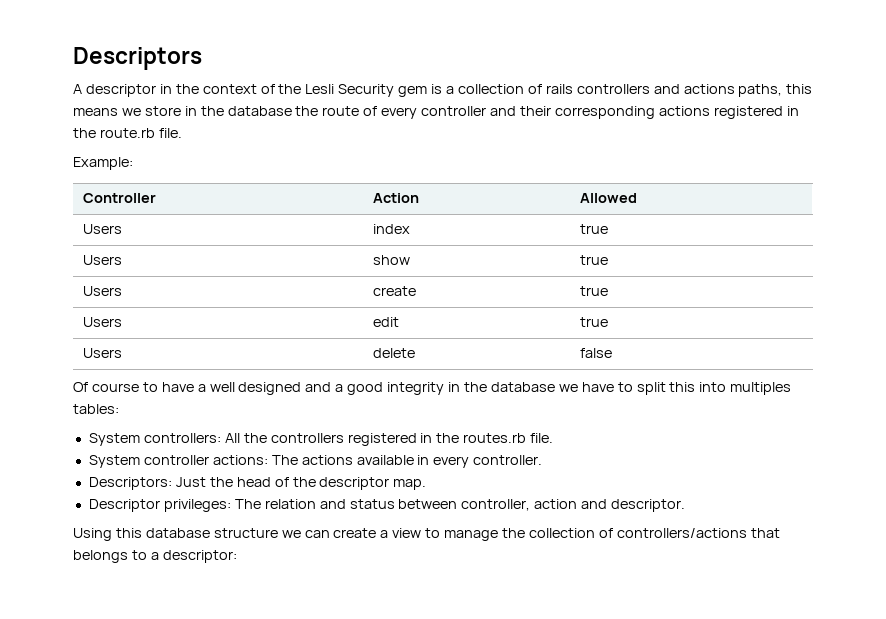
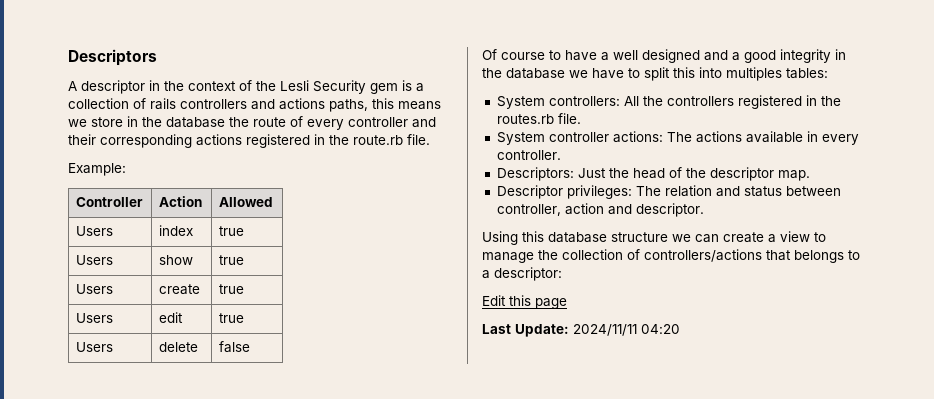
(237, 556) none -> [482,295,567,309] [482,324,680,337] // Edit this page // Last Update: 2024/11/11 04:20

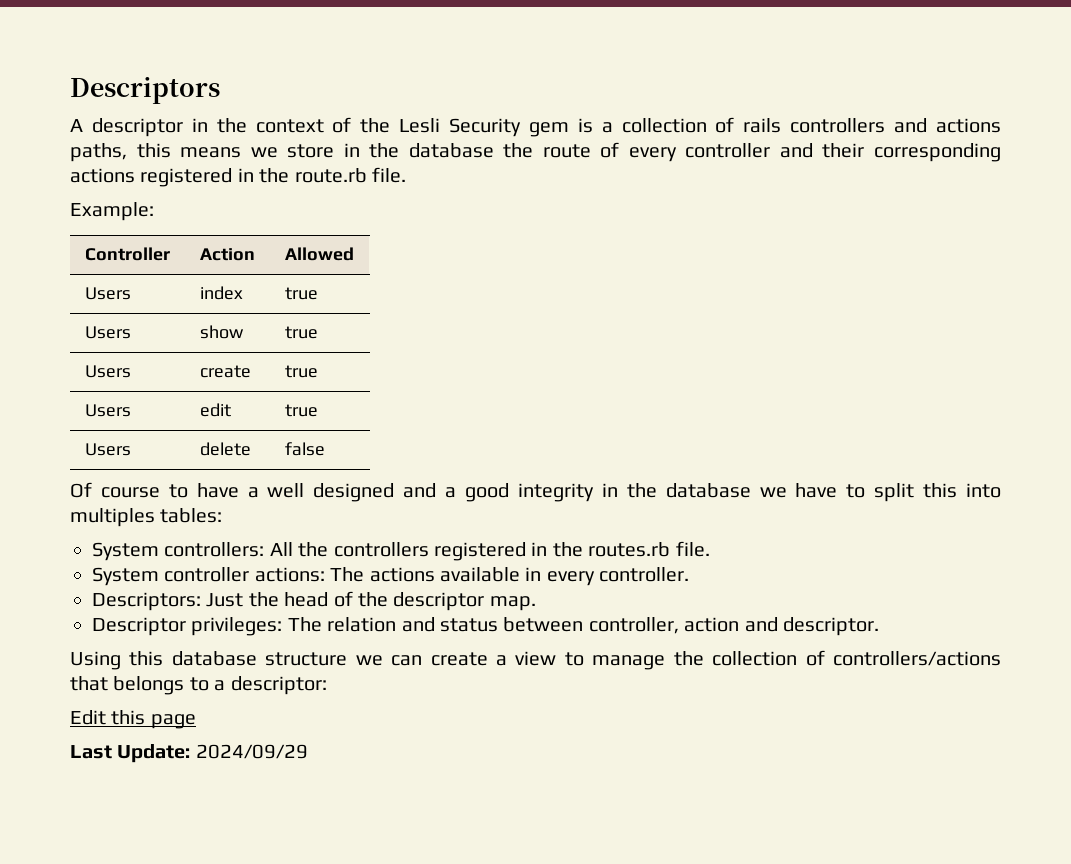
[573,324,680,336] 2024/11/11 04:20 -> [195,744,308,759] 2024/09/29

